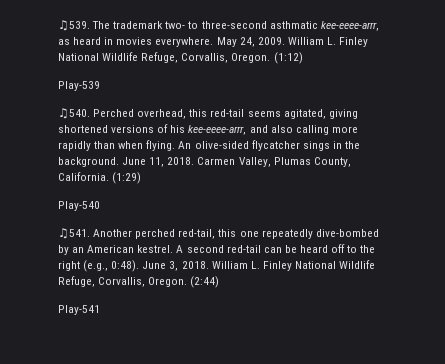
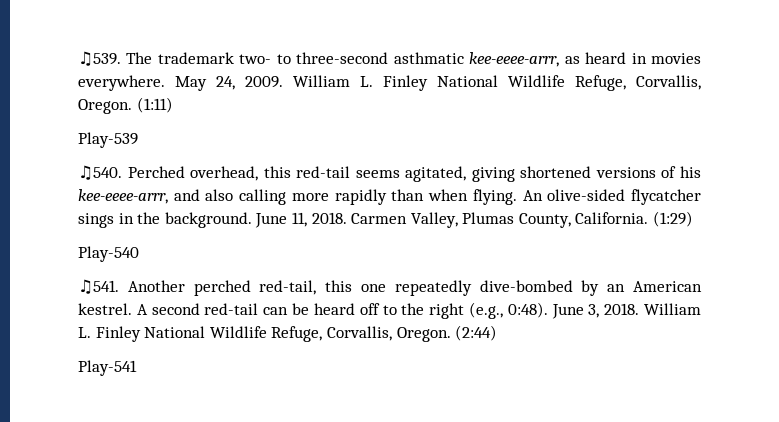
[273,52,303,64] (1:12) -> [136,97,173,113] (1:11)

